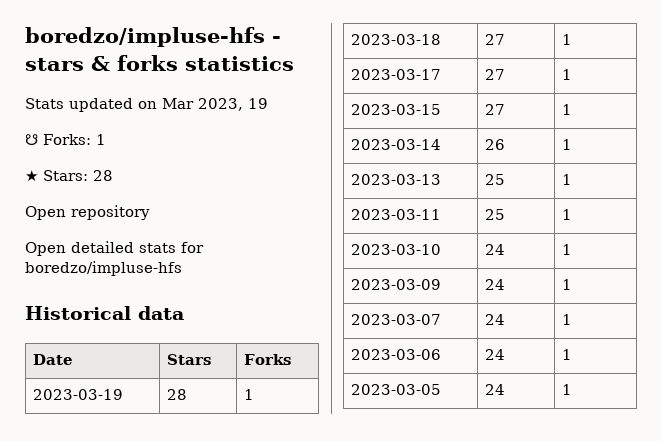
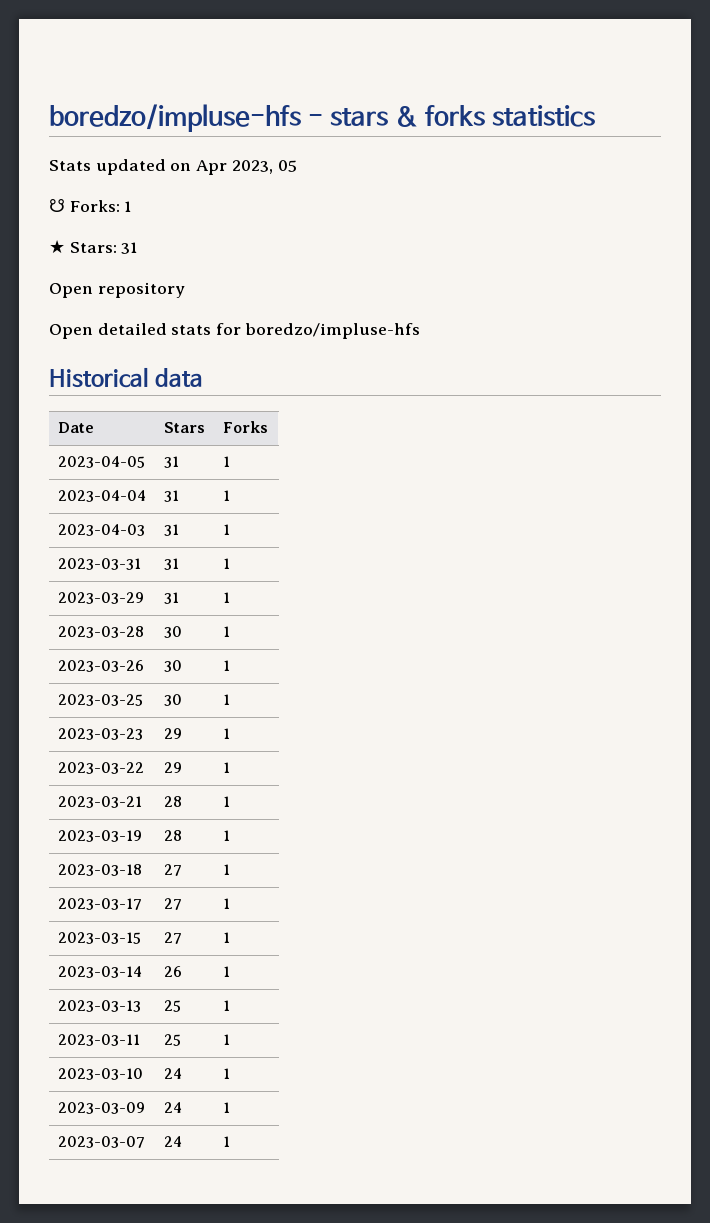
[162,98,268,111] Mar 2023, 19 -> [196,160,297,175] Apr 2023, 05
[93,170,113,181] 28 -> [121,242,138,254] 31
(292, 359) none -> [57,456,145,468] [163,456,179,468] [222,456,230,467] [57,490,146,502] [163,490,179,502] [222,490,230,501] [57,524,145,536] [163,524,179,536] [222,524,230,535] [57,558,141,570] [163,558,179,570] [222,558,230,569] [57,592,144,604] [163,592,179,604] [222,592,230,603] [57,626,144,638] [163,626,182,638] [222,626,230,637] [57,660,144,672] [163,660,182,672] [222,660,230,671] [57,694,143,706] [163,694,182,706] [222,694,230,705] [57,728,143,740] [163,728,182,739] [222,728,230,739] [57,762,144,774] [163,762,182,773] [222,762,230,773] [57,796,142,808] [163,796,182,807] [222,796,230,807] // 2023-04-05 | 31 | 1 // 2023-04-04 | 31 | 1 // 2023-04-03 | 31 | 1 // 2023-03-31 | 31 | 1 // 2023-03-29 | 31 | 1 // 2023-03-28 | 30 | 1 // 2023-03-26 | 30 | 1 // 2023-03-25 | 30 | 1 // 2023-03-23 | 29 | 1 // 2023-03-22 | 29 | 1 // 2023-03-21 | 28 | 1
[351,349,442,360] [485,349,506,360] [562,349,573,360] [351,384,442,395] [485,384,506,395] [562,384,573,395] // 2023-03-06 | 24 | 1 // 2023-03-05 | 24 | 1 -> (230, 1141) none

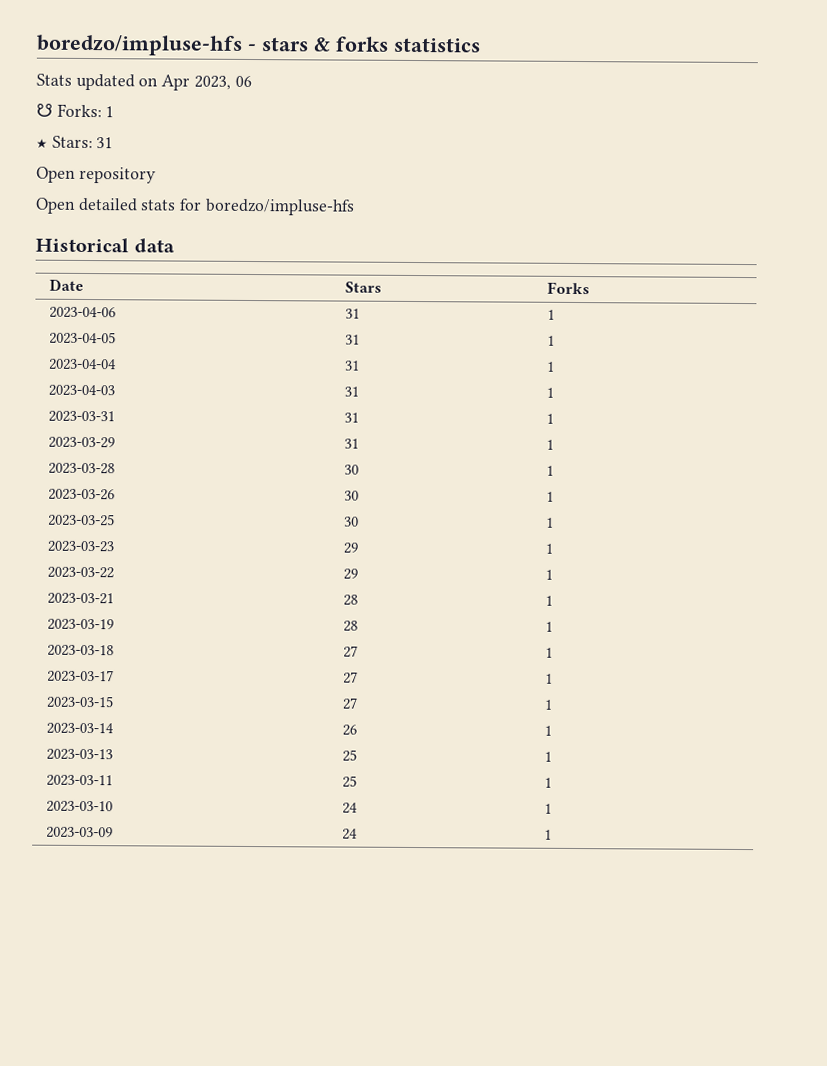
[277,160,297,172] 05 -> [234,75,252,88] 06
(268, 427) none -> [48,306,116,319] [344,308,360,319] [546,309,555,320] // 2023-04-06 | 31 | 1
[57,1136,145,1148] [163,1136,182,1147] [222,1136,230,1147] // 2023-03-07 | 24 | 1 -> (552, 834) none

